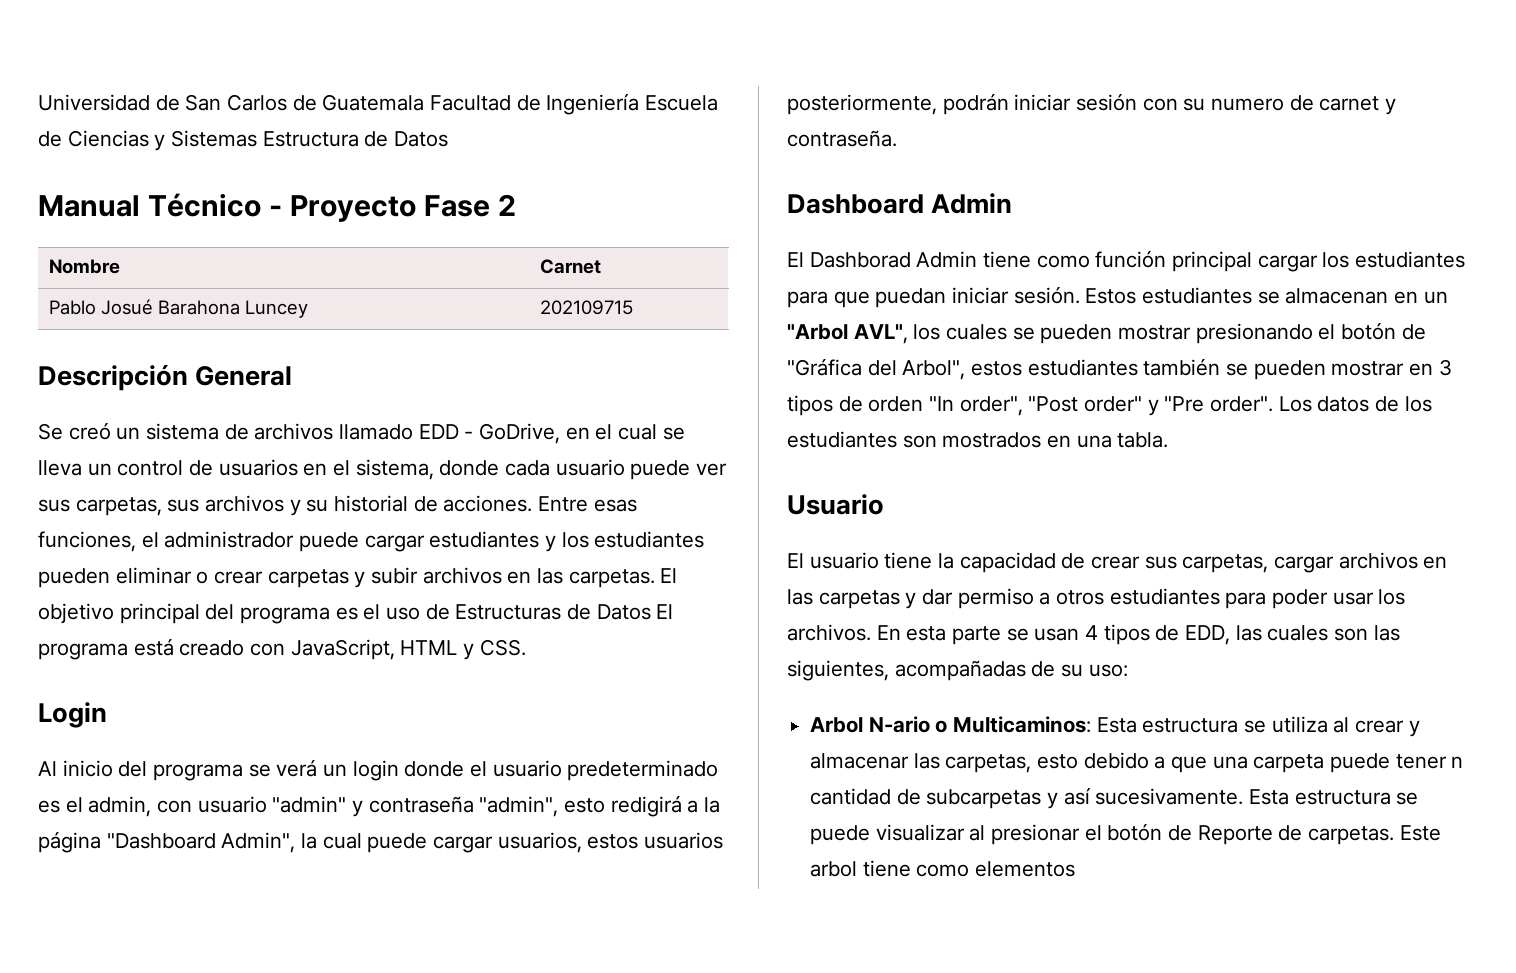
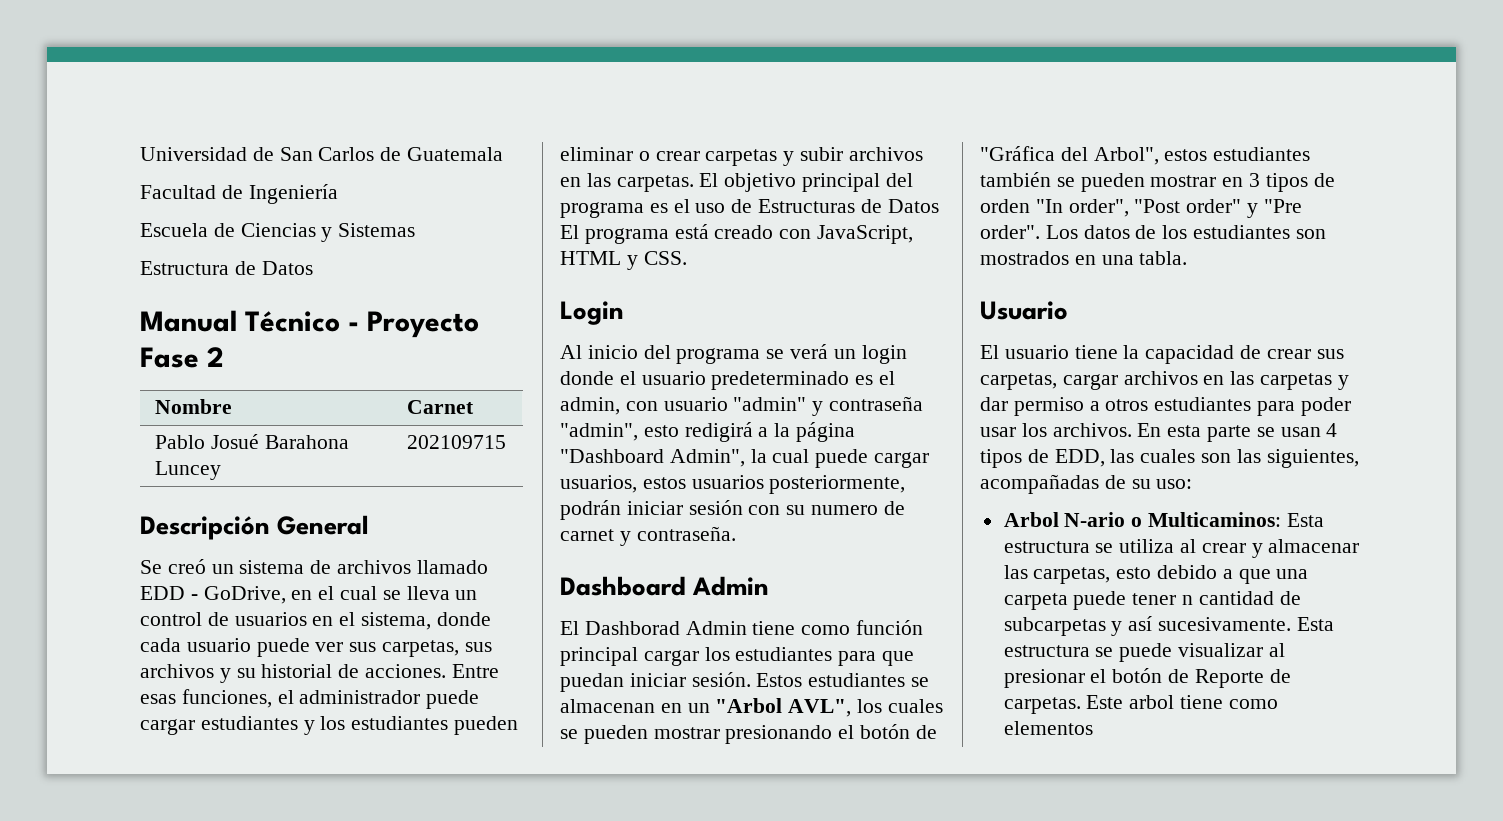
(425, 102) none -> (504, 154) //
(640, 104) none -> (338, 194) //
(258, 138) none -> (416, 230) //

